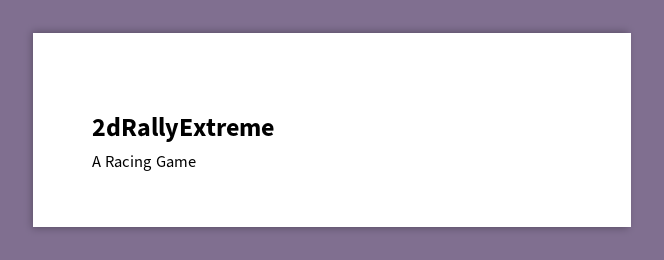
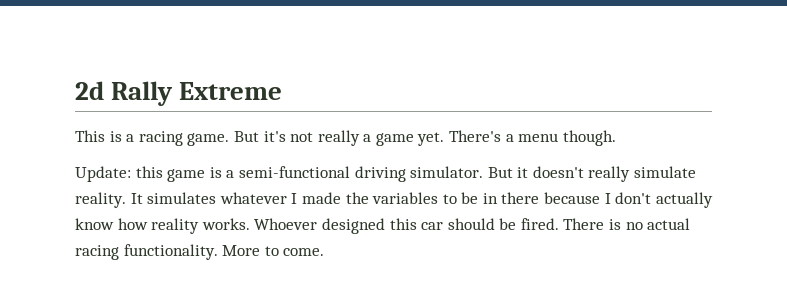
[92,117,274,142] [92,155,196,171] 2dRallyExtreme // A Racing Game -> [75,81,283,106] [75,130,616,146] [75,166,697,182] [75,192,713,208] [75,218,691,234] [75,244,325,260] 2d Rally Extreme // This is a racing game. But it's not really a game yet. There's a menu though. // Update: this game is a semi-functional driving simulator. But it doesn't really simulate reality. It simulates whatever I made the variables to be in there because I don't actually know how reality works. Whoever designed this car should be fired. There is no actual racing functionality. More to come.

